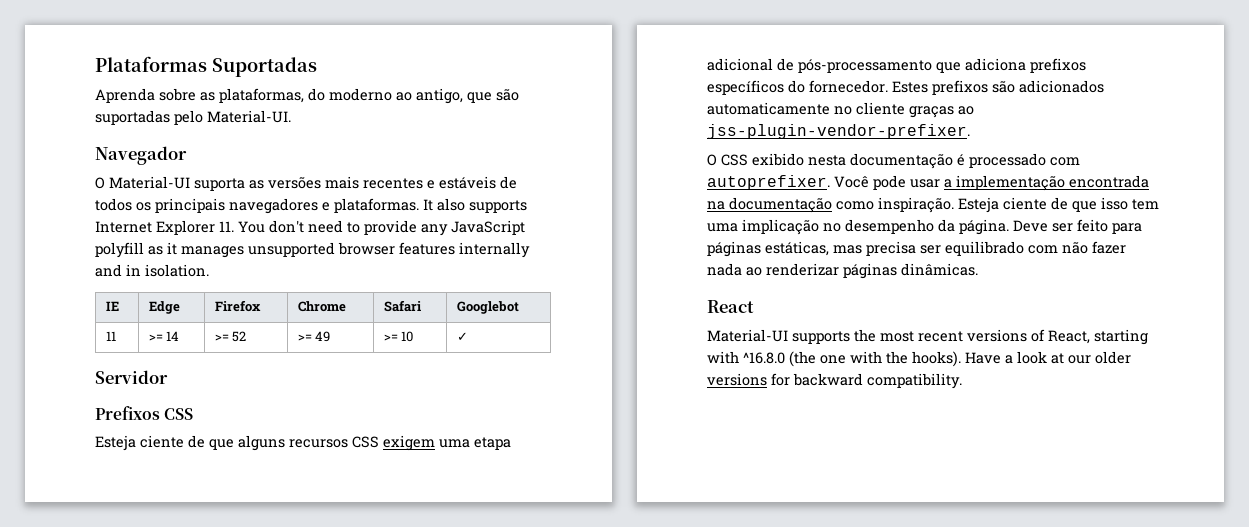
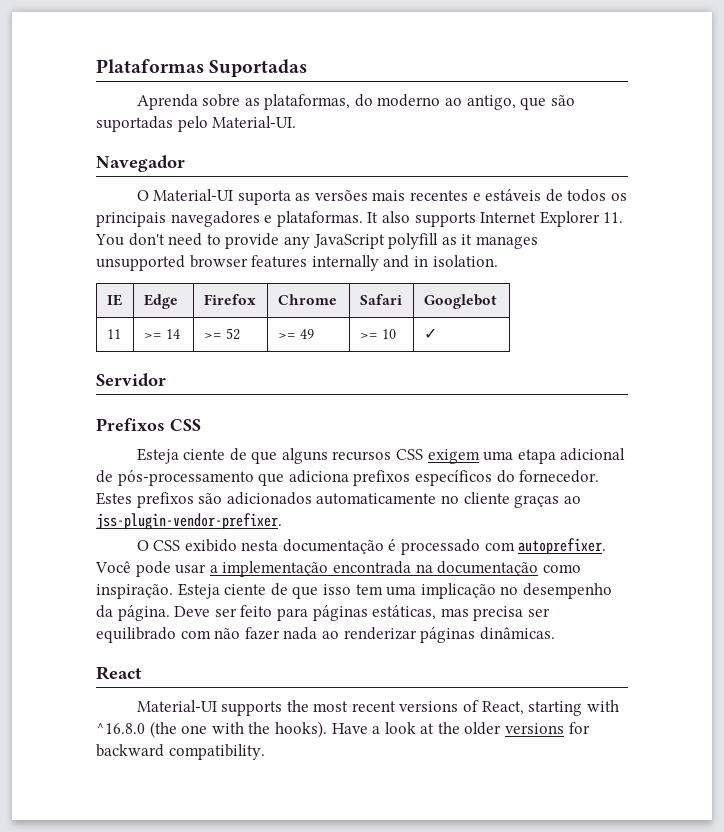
[1068,355,1091,364] our -> [437,722,460,734] the

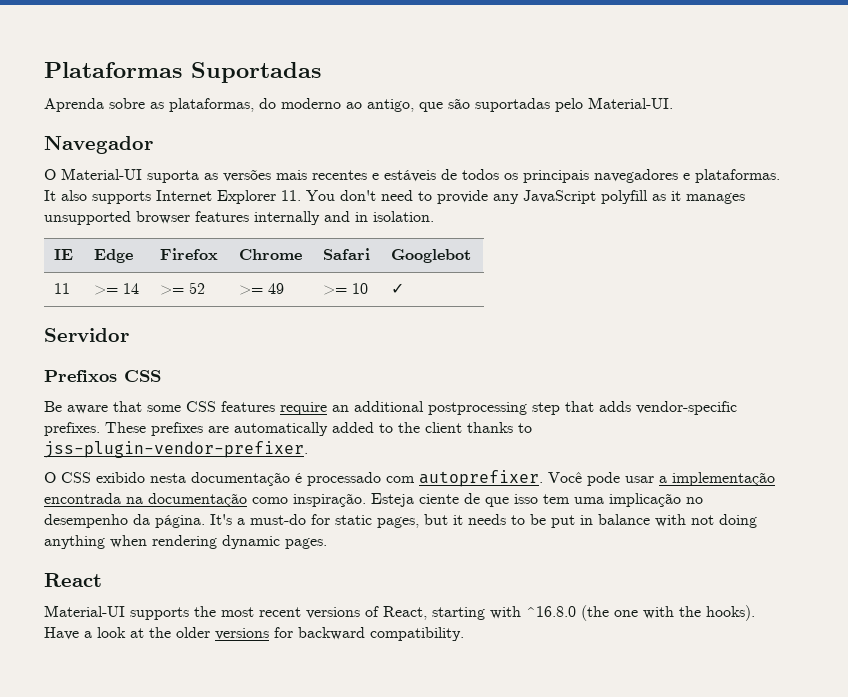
[136,448,626,464] [96,470,600,486] [96,492,581,508] Esteja ciente de que alguns recursos CSS exigem uma etapa adicional de pós-processamento que adiciona prefixos específicos do fornecedor. Estes prefixos são adicionados automaticamente no cliente graças ao -> [44,401,737,415] [44,422,532,436] Be aware that some CSS features require an additional postprocessing step that adds vendor-specific prefixes. These prefixes are automatically added to the client thanks to
[174,605,550,621] [96,627,555,643] Deve ser feito para páginas estáticas, mas precisa ser equilibrado com não fazer nada ao renderizar páginas dinâmicas. -> [210,514,757,528] [44,535,327,549] It's a must-do for static pages, but it needs to be put in balance with not doing anything when rendering dynamic pages.

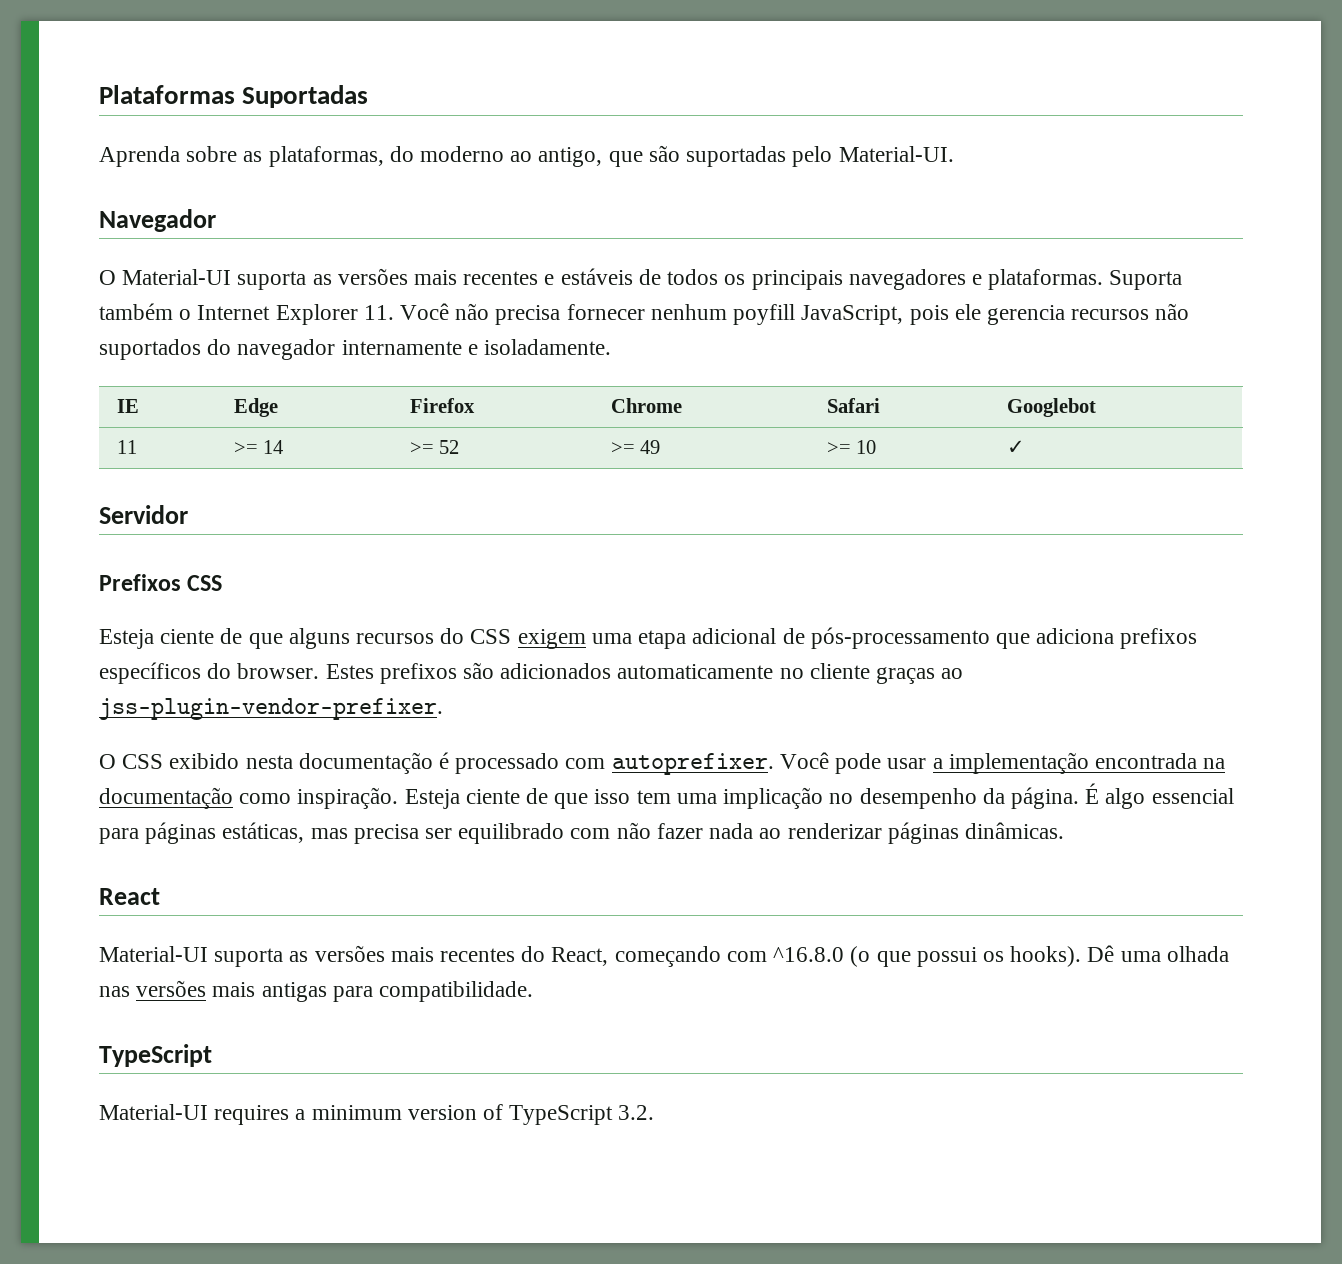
[44,190,745,204] [44,211,434,225] It also supports Internet Explorer 11. You don't need to provide any JavaScript polyfill as it manages unsupported browser features internally and in isolation. -> [1109,270,1183,290] [99,303,1190,325] [99,339,612,360] Suporta também o Internet Explorer 11. Você não precisa fornecer nenhum poyfill JavaScript, pois ele gerencia recursos não suportados do navegador internamente e isoladamente.
[44,401,737,415] [44,422,532,436] Be aware that some CSS features require an additional postprocessing step that adds vendor-specific prefixes. These prefixes are automatically added to the client thanks to -> [99,627,1198,649] [99,662,964,684] Esteja ciente de que alguns recursos do CSS exigem uma etapa adicional de pós-processamento que adiciona prefixos específicos do browser. Estes prefixos são adicionados automaticamente no cliente graças ao
[210,514,757,528] [44,535,327,549] [44,573,102,587] [44,605,755,621] [44,627,464,641] It's a must-do for static pages, but it needs to be put in balance with not doing anything when rendering dynamic pages. // React // Material-UI supports the most recent versions of React, starting with ^16.8.0 (the one with the hooks). Have a look at the older versions for backward compatibility. -> [1085,783,1234,809] [99,822,1064,844] [99,888,160,905] [99,945,1229,967] [99,980,534,1002] [99,1044,212,1067] [99,1104,655,1125] É algo essencial para páginas estáticas, mas precisa ser equilibrado com não fazer nada ao renderizar páginas dinâmicas. // React // Material-UI suporta as versões mais recentes do React, começando com ^16.8.0 (o que possui os hooks). Dê uma olhada nas versões mais antigas para compatibilidade. // TypeScript // Material-UI requires a minimum version of TypeScript 3.2.

